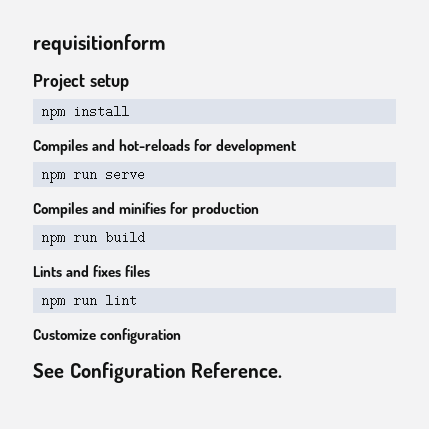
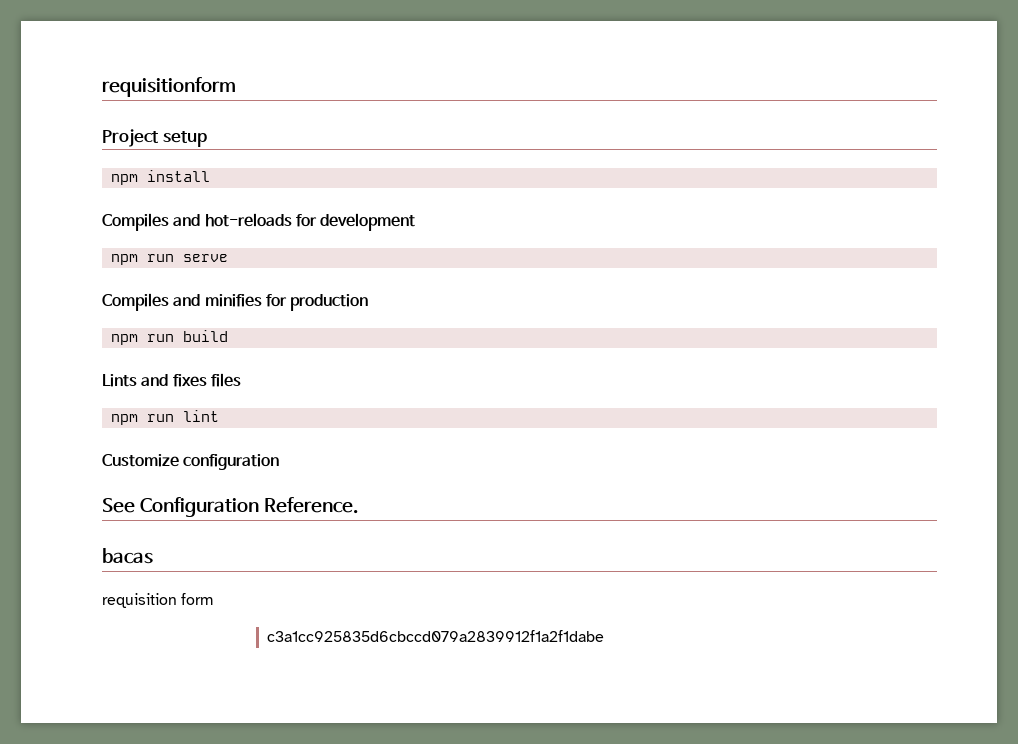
(283, 370) none -> [102,548,153,564] [102,593,214,608] [267,630,605,642] // bacas // requisition form // c3a1cc925835d6cbccd079a2839912f1a2f1dabe

